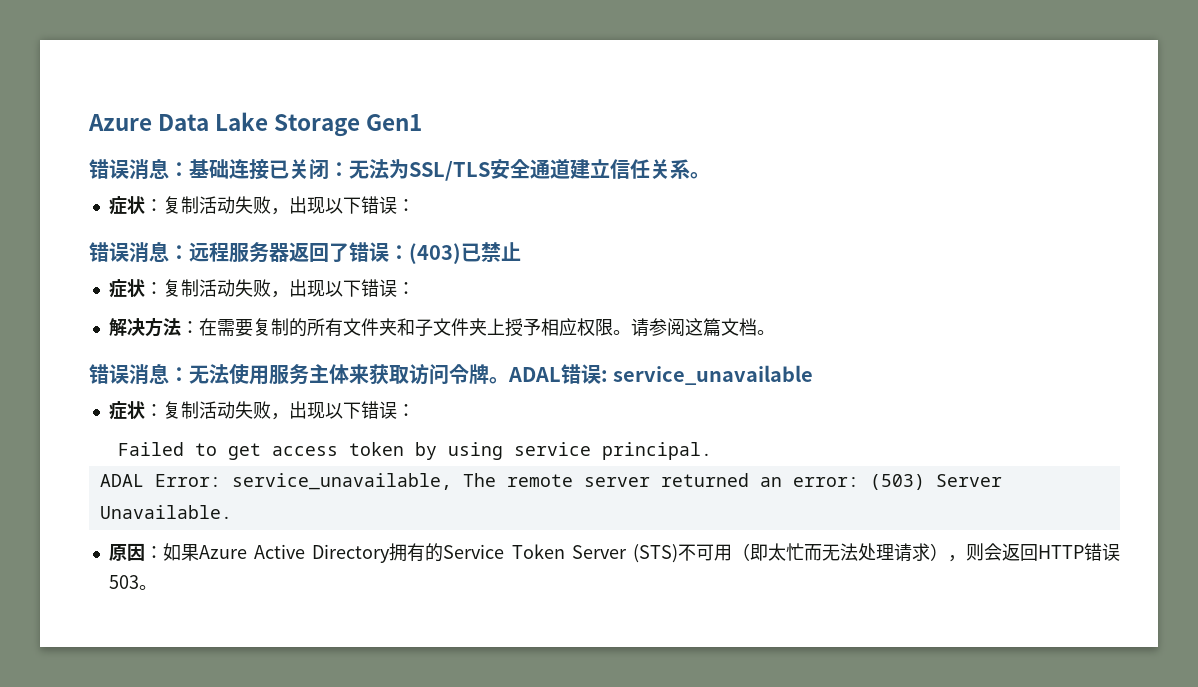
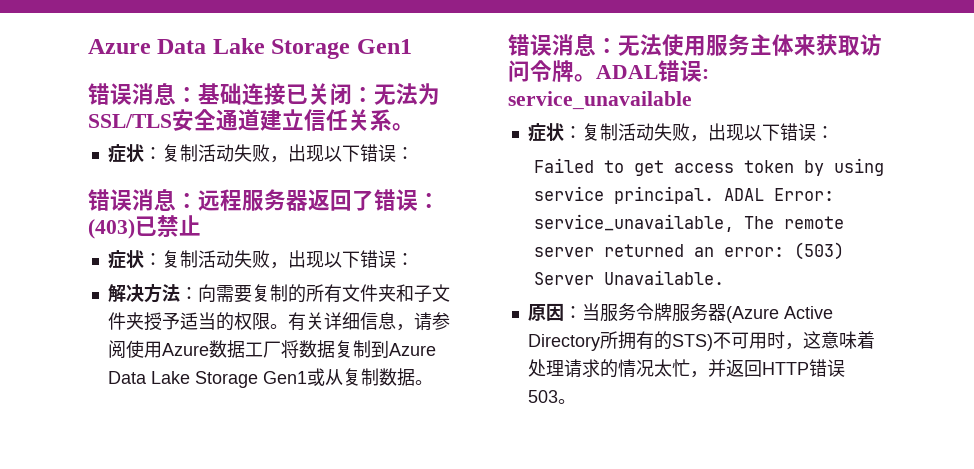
[198,318,217,336] 在 -> [197,284,216,302] 向
[486,318,757,337] 上授予相应权限。请参阅这篇文档 -> [143,312,450,331] [107,340,436,358] [107,368,415,388] 授予适当的权限。有关详细信息，请参阅使用Azure数据工厂将数据复制到Azure Data Lake Storage Gen1或从复制数据
(712, 451) // -> (714, 195) none
[162,543,1002,563] 如果Azure Active Directory拥有的Service Token Server (STS)不可用（即太忙而无法处理请求），则会 -> [581,303,833,323] [527,331,875,351] [527,359,726,378] 当服务令牌服务器(Azure Active Directory所拥有的STS)不可用时，这意味着处理请求的情况太忙，并

